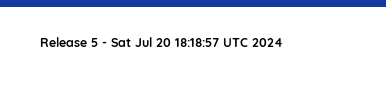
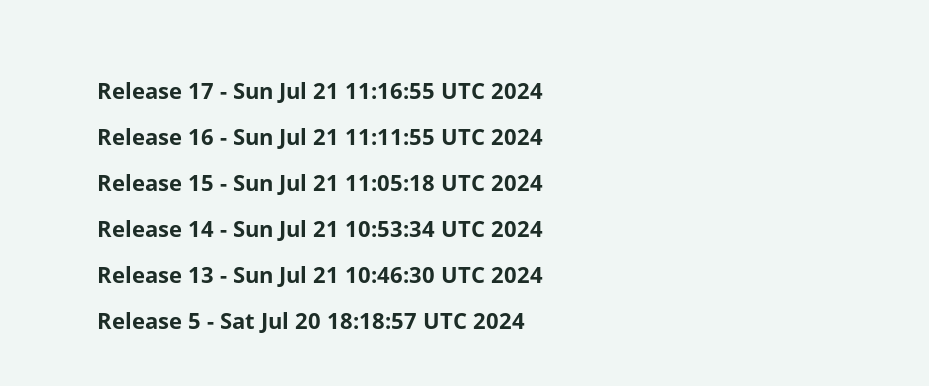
[40,37,87,47] Release -> [97,82,543,103] [97,128,543,149] [97,174,543,195] [97,220,543,241] [97,266,543,287] [97,312,182,329] Release 17 - Sun Jul 21 11:16:55 UTC 2024 // Release 16 - Sun Jul 21 11:11:55 UTC 2024 // Release 15 - Sun Jul 21 11:05:18 UTC 2024 // Release 14 - Sun Jul 21 10:53:34 UTC 2024 // Release 13 - Sun Jul 21 10:46:30 UTC 2024 // Release

